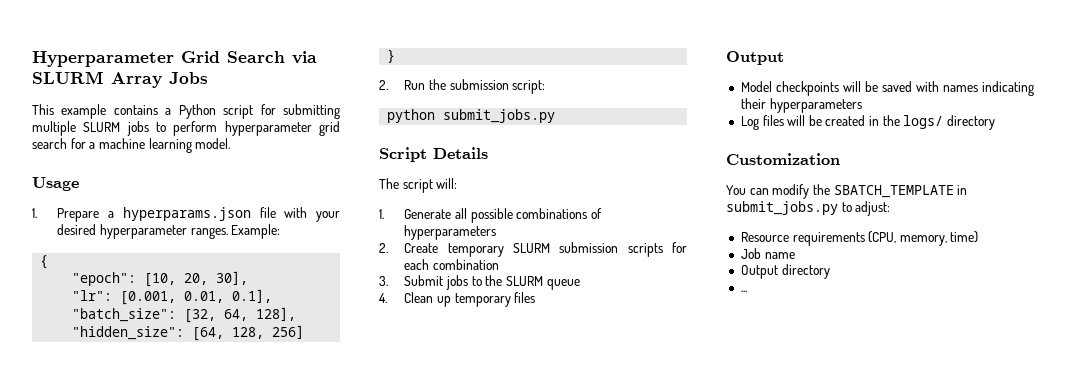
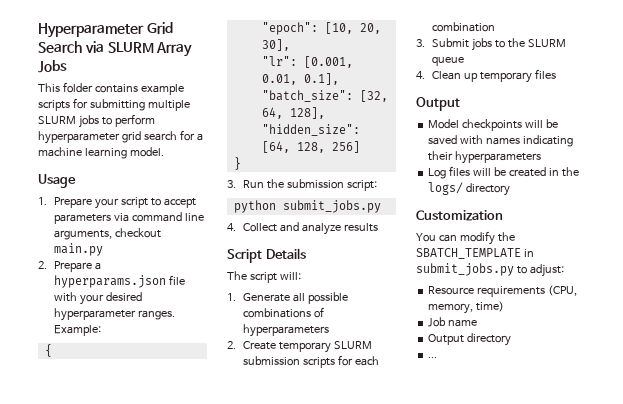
[61,104,254,119] example contains a Python script -> [62,82,184,95] [38,100,70,111] folder contains example scripts
(100, 215) none -> [95,197,197,209] [54,212,205,224] [54,228,162,240] [54,243,104,256] [38,261,93,272] your script to accept parameters via command line arguments, checkout main.py // 2. Prepare
[379,80,388,90] 2. -> [227,180,236,188] 3.
(556, 116) none -> [227,222,379,235] // 4. Collect and analyze results

